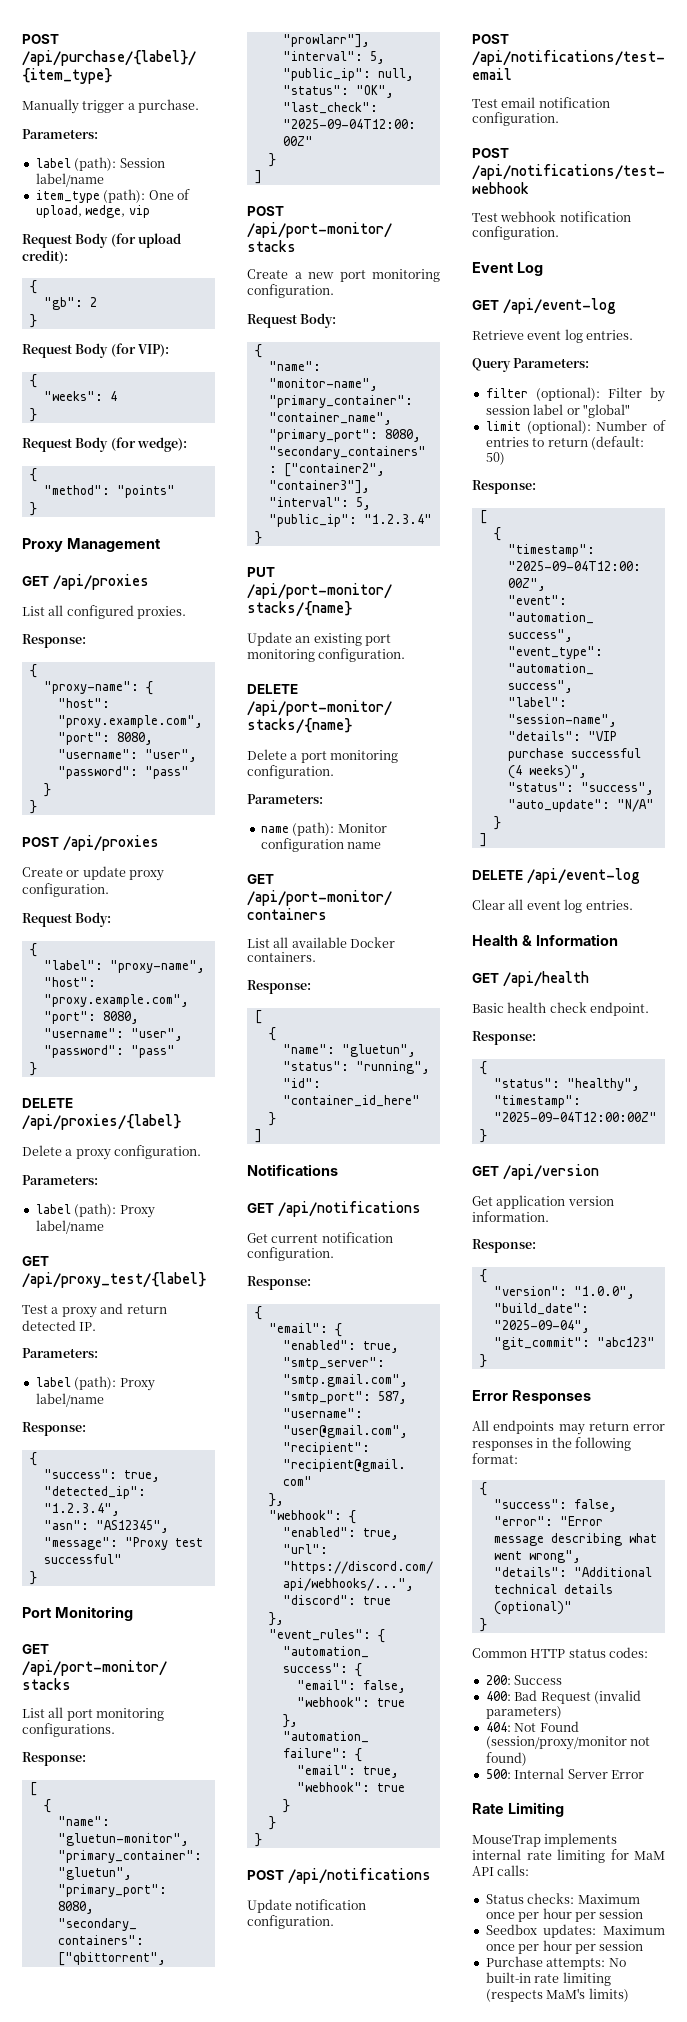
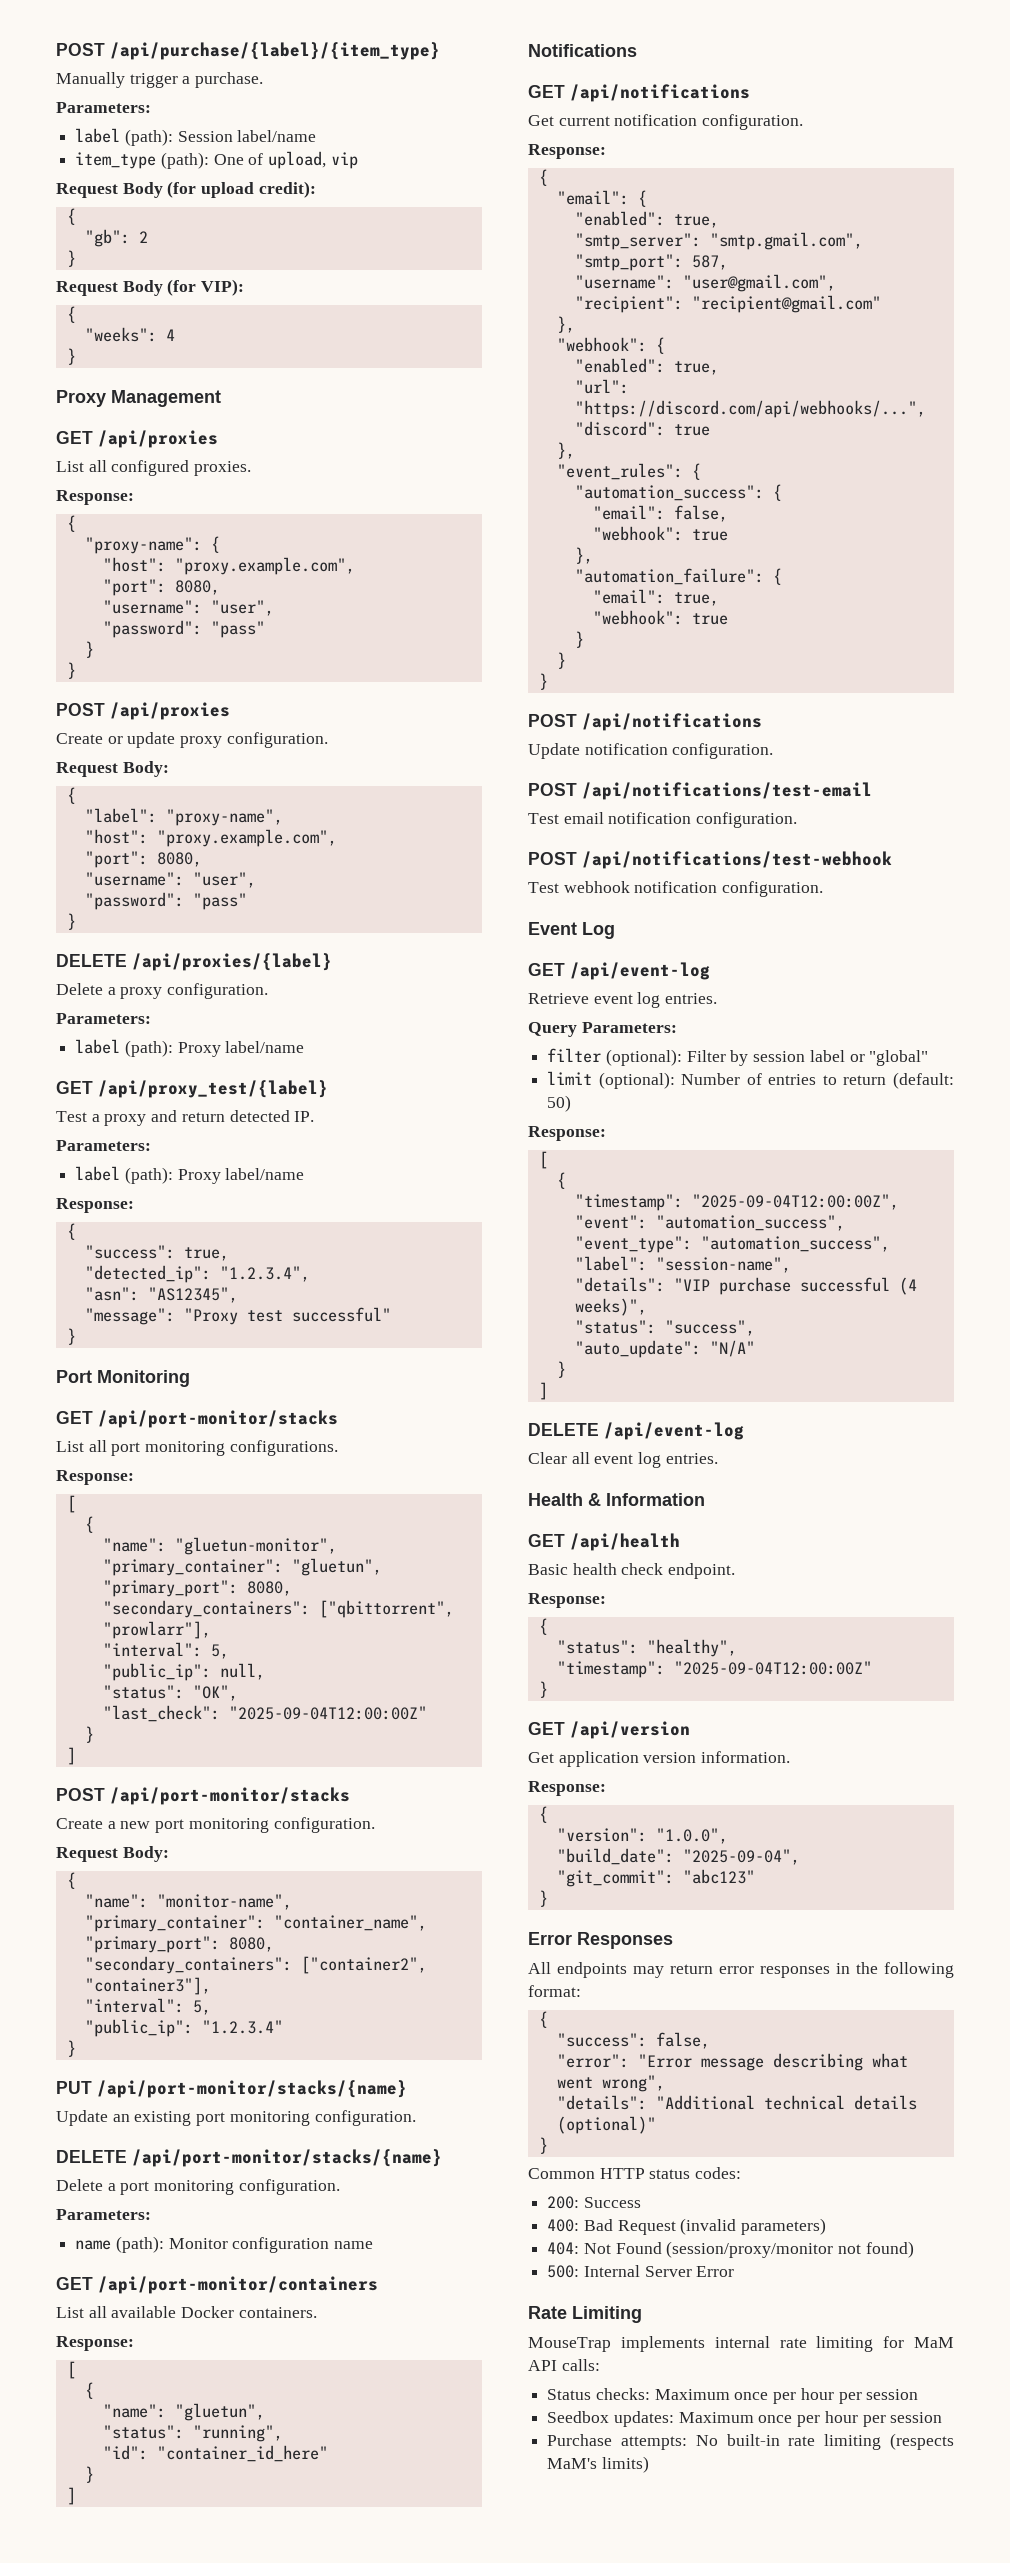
[85,205,126,218] wedge, -> (327, 160) none
[22,437,188,452] [29,468,37,482] [43,485,175,498] [29,502,37,516] // Request Body (for wedge): // { // "method": "points" // } -> (76, 356) none

